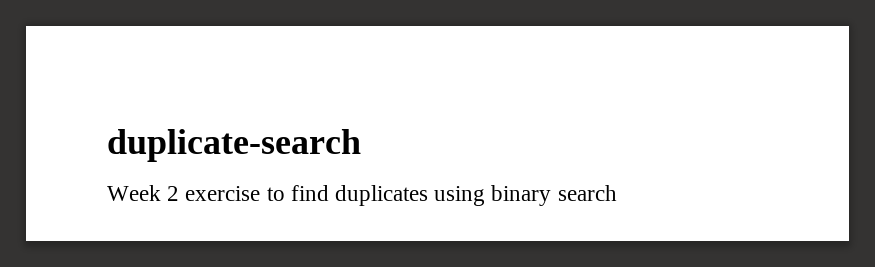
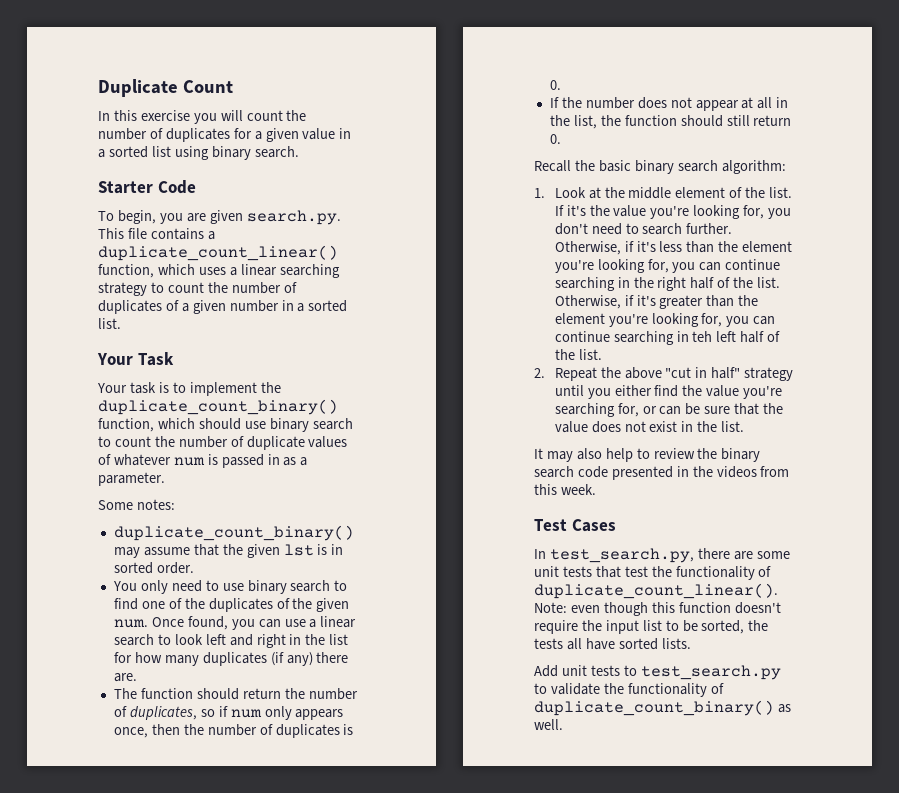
[107,129,361,162] [107,185,617,206] duplicate-search // Week 2 exercise to find duplicates using binary search -> [98,79,233,97] [98,110,307,124] [98,128,352,142] [98,146,299,160] [98,180,196,194] [98,210,341,225] [98,228,215,240] [98,245,338,261] [98,264,340,278] [98,282,297,296] [98,300,348,314] [98,318,121,329] [97,352,174,366] [97,382,281,396] [98,399,338,415] [98,418,353,432] [98,436,348,450] [98,454,308,468] [98,472,165,486] [98,499,175,510] [113,525,354,541] [113,544,344,558] [113,562,194,574] [112,580,348,594] [113,598,350,612] [113,616,357,630] [113,634,349,648] [113,652,349,666] [113,673,137,682] [113,688,358,700] [113,706,344,720] [113,724,354,738] [549,80,561,90] [549,97,789,111] [549,115,792,129] [549,134,561,144] [534,160,786,174] [534,187,793,199] [554,205,792,219] [554,223,733,235] [554,241,793,255] [554,259,781,273] [554,277,781,291] [554,295,759,309] [554,313,776,327] [554,331,781,345] [554,349,602,360] [534,367,794,381] [554,385,783,399] [554,403,784,417] [554,421,745,433] [534,448,761,462] [534,466,790,480] [534,484,596,495] [534,519,616,532] [534,548,790,563] [534,566,772,580] [534,583,778,599] [534,602,781,616] [534,620,769,634] [534,638,691,650] [534,665,781,680] [534,683,724,697] [534,700,791,716] [534,719,563,730] Duplicate Count // In this exercise you will count the number of duplicates for a given value in a sorted list using binary search. // Starter Code // To begin, you are given search.py. This file contains a duplicate_count_linear() function, which uses a linear searching strategy to count the number of duplicates of a given number in a sorted list. // Your Task // Your task is to implement the duplicate_count_binary() function, which should use binary search to count the number of duplicate values of whatever num is passed in as a parameter. // Some notes: // duplicate_count_binary() may assume that the given lst is in sorted order. // You only need to use binary search to find one of the duplicates of the given num. Once found, you can use a linear search to look left and right in the list for how many duplicates (if any) there are. // The function should return the number of duplicates, so if num only appears once, then the number of duplicates is 0. // If the number does not appear at all in the list, the function should still return 0. // Recall the basic binary search algorithm: // 1. Look at the middle element of the list. If it's the value you're looking for, you don't need to search further. Otherwise, if it's less than the element you're looking for, you can continue searching in the right half of the list. Otherwise, if it's greater than the element you're looking for, you can continue searching in teh left half of the list. // 2. Repeat the above "cut in half" strategy until you either find the value you're searching for, or can be sure that the value does not exist in the list. // It may also help to review the binary search code presented in the videos from this week. // Test Cases // In test_search.py, there are some unit tests that test the functionality of duplicate_count_linear(). Note: even though this function doesn't require the input list to be sorted, the tests all have sorted lists. // Add unit tests to test_search.py to validate the functionality of duplicate_count_binary() as well.

